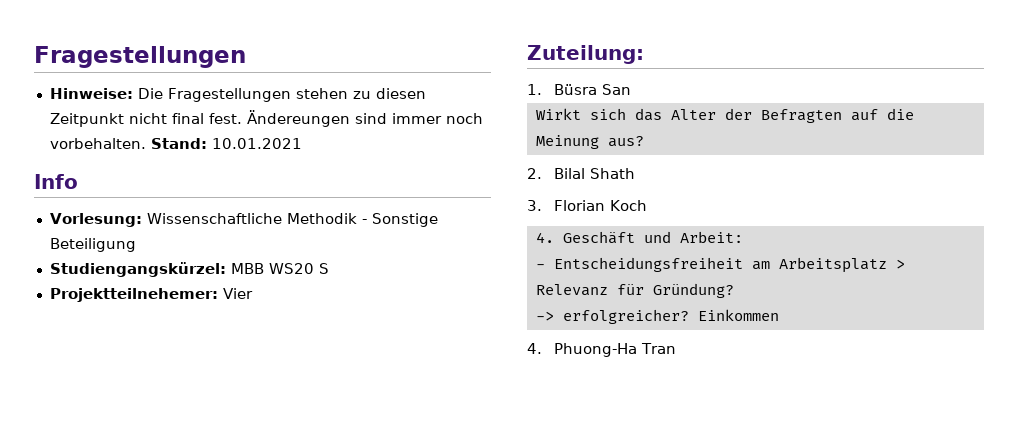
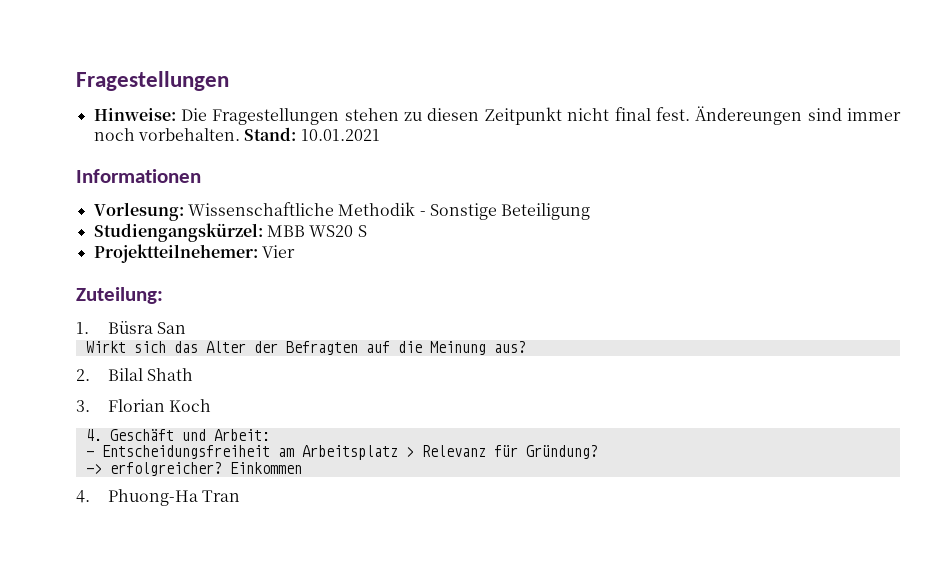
[34,174,78,189] Info -> [76,169,201,183] Informationen

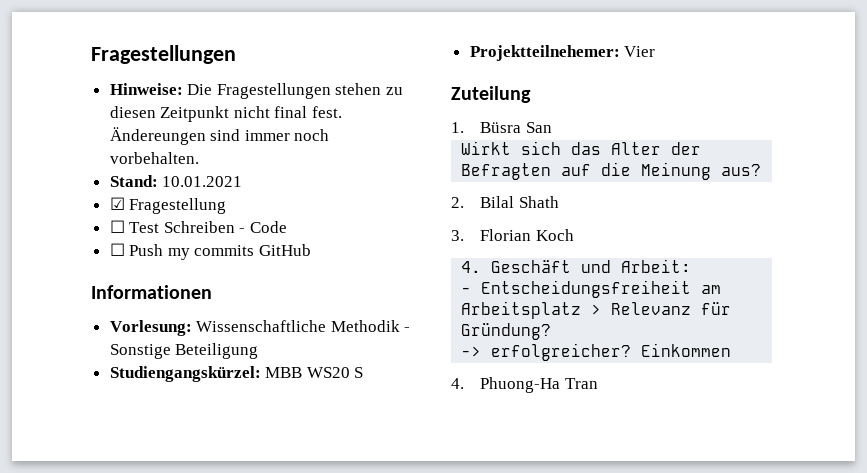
(240, 134) none -> (199, 158) //
(380, 135) none -> [109,197,227,214] [109,220,288,233] [109,243,312,260] // ☑ Fragestellung // ☐ Test Schreiben - Code // ☐ Push my commits GitHub
[76,287,163,304] Zuteilung: -> [451,86,531,103] Zuteilung

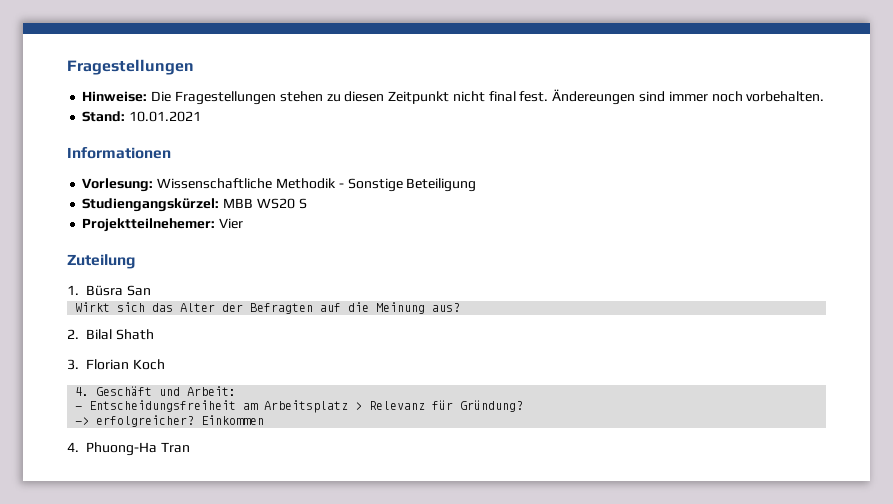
[109,197,227,214] [109,220,288,233] [109,243,312,260] // ☑ Fragestellung // ☐ Test Schreiben - Code // ☐ Push my commits GitHub -> (202, 116) none

